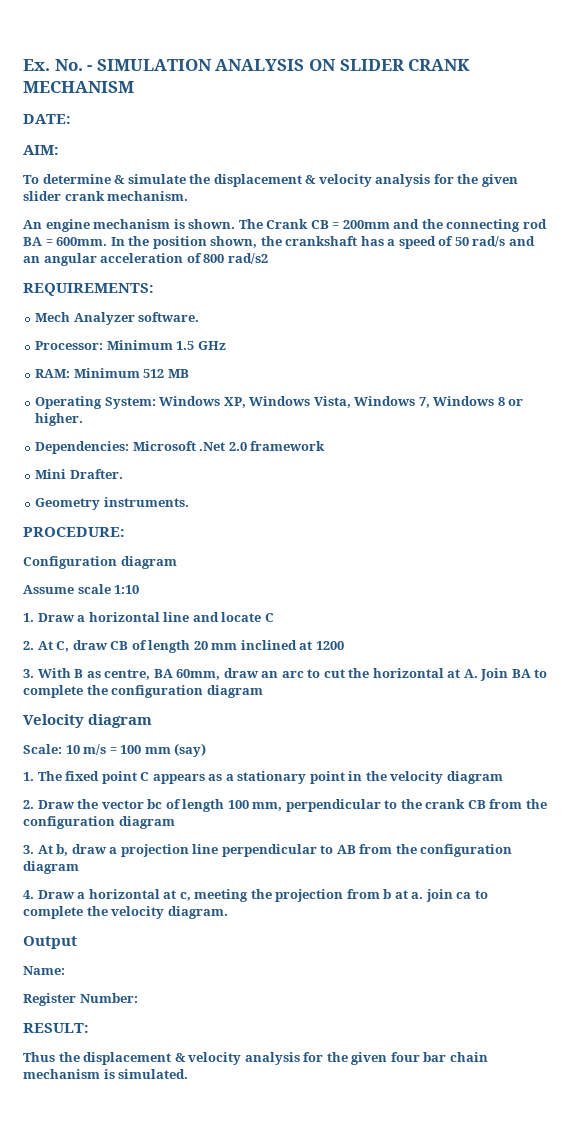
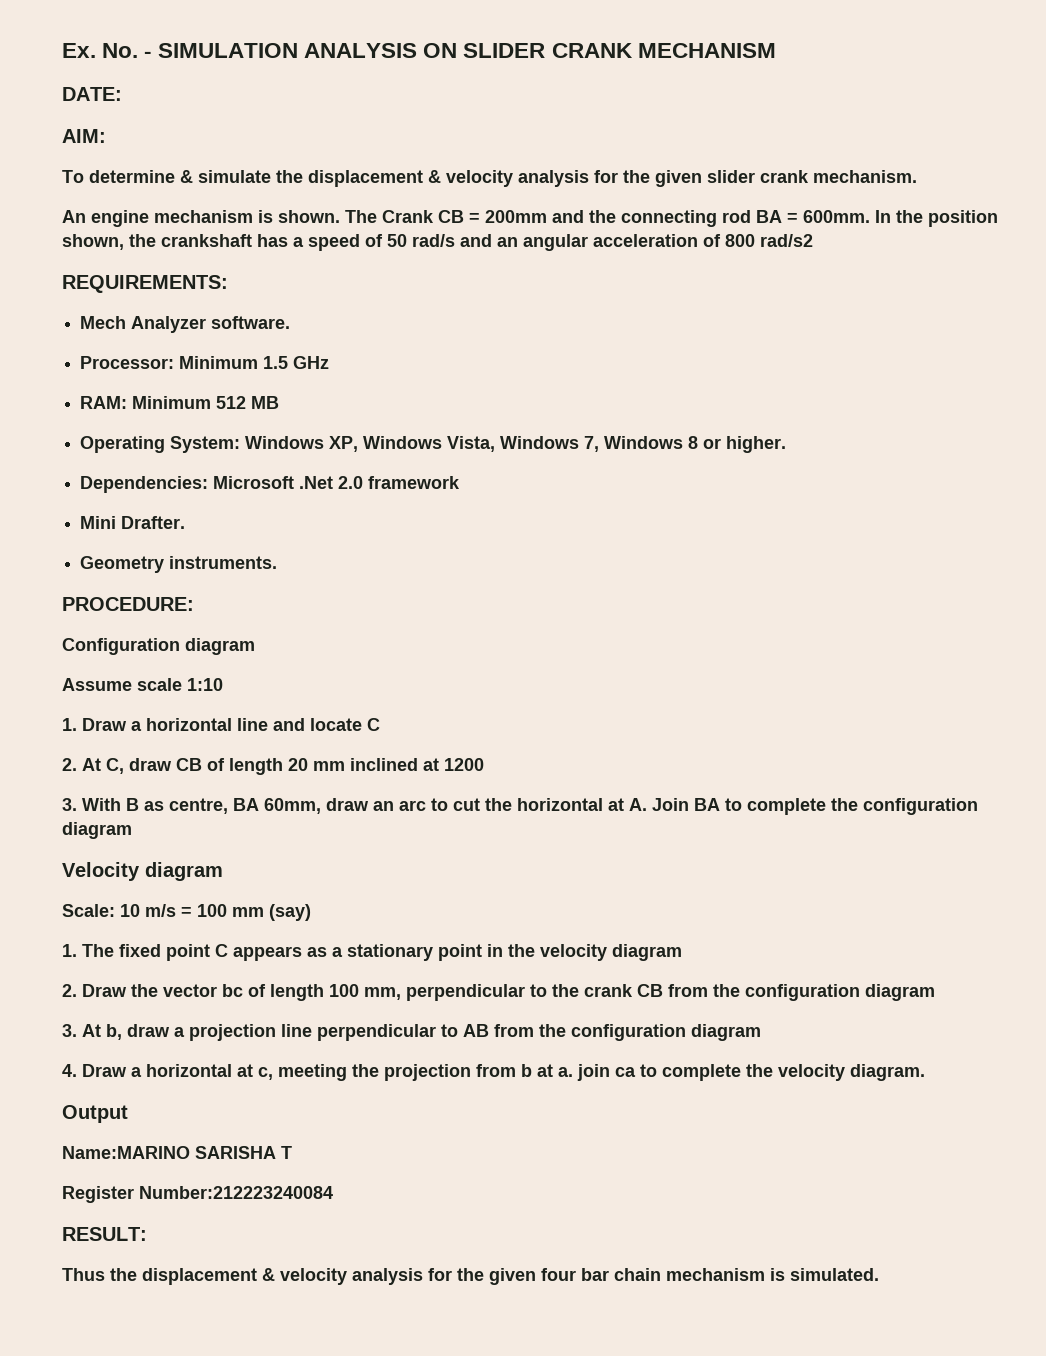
[23,966,65,975] Name: -> [62,1146,292,1159] Name:MARINO SARISHA T
[79,993,138,1003] Number: -> [139,1186,333,1199] Number:212223240084

